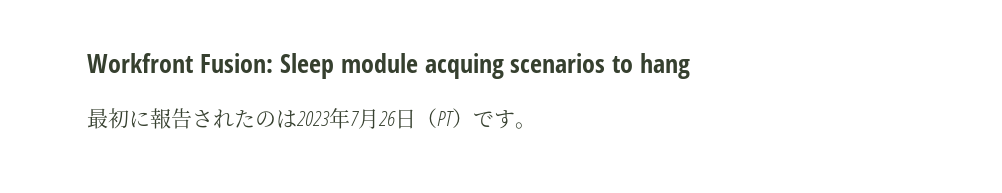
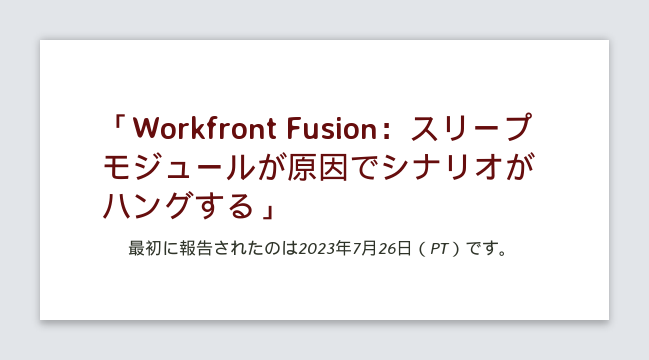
[87,53,691,79] Workfront Fusion: Sleep module acquing scenarios to hang -> [101,112,533,142] [101,152,535,181] [101,190,287,220] 「Workfront Fusion：スリープモジュールが原因でシナリオがハングする」

